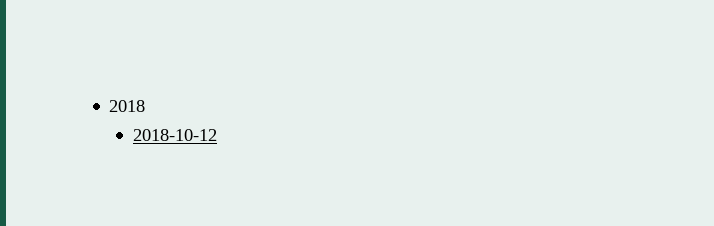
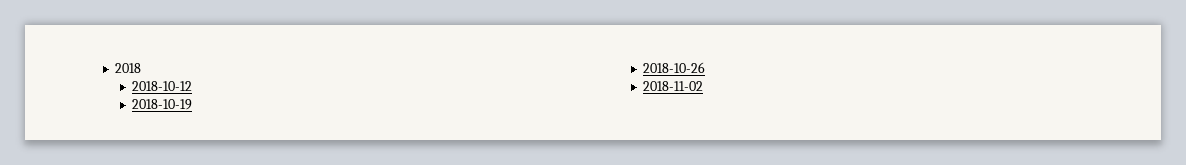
(217, 135) none -> [132,99,193,110] [643,62,706,73] [643,81,704,91] // 2018-10-19 // 2018-10-26 // 2018-11-02

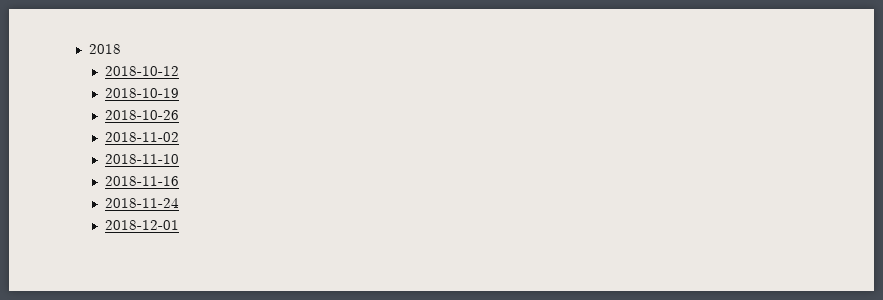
(704, 86) none -> [105,154,180,164] [105,176,180,186] [105,198,180,208] [105,220,180,230] // 2018-11-10 // 2018-11-16 // 2018-11-24 // 2018-12-01

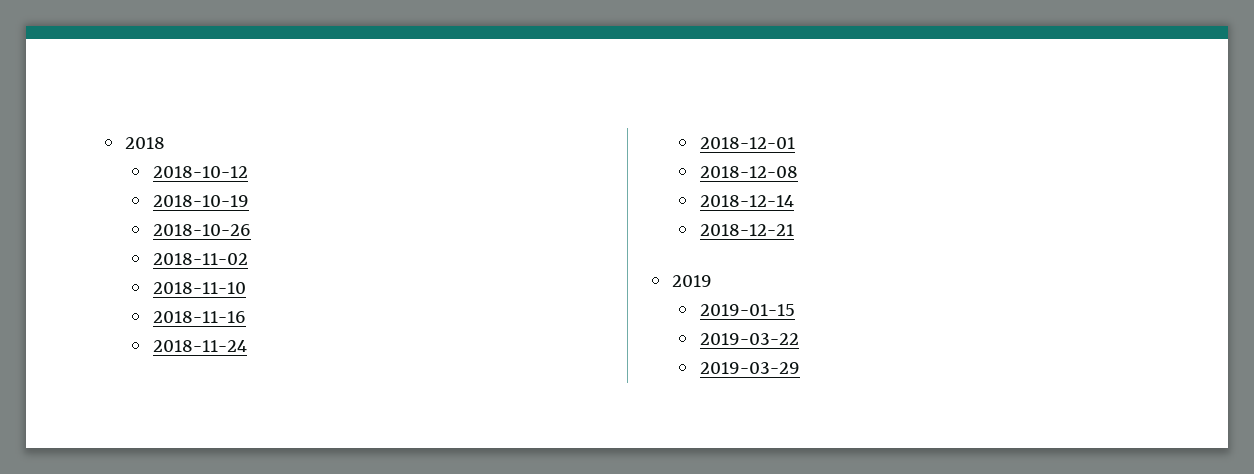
(180, 225) none -> [699,166,798,178] [699,195,794,207] [699,224,794,236] [672,275,713,287] [699,304,795,316] [699,333,799,345] [699,362,800,374] // 2018-12-08 // 2018-12-14 // 2018-12-21 // 2019 // 2019-01-15 // 2019-03-22 // 2019-03-29

